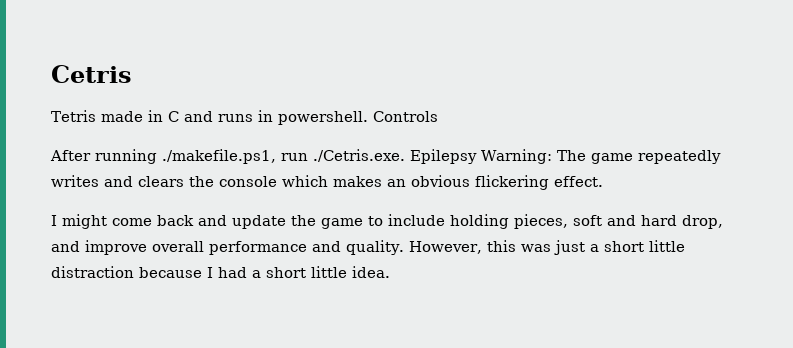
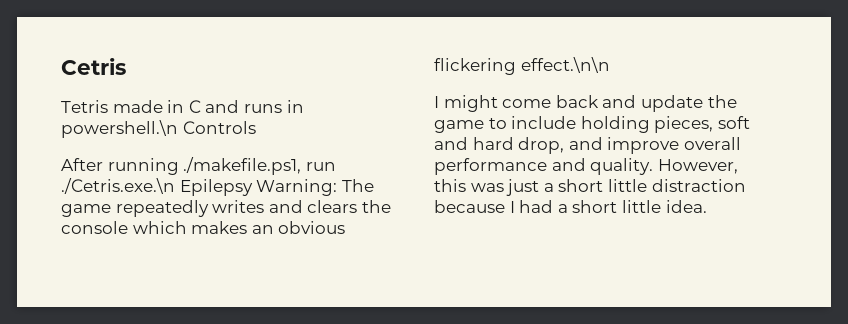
[277,111,368,125] powershell. -> [61,120,178,138] powershell.\n
[313,149,405,162] ./Cetris.exe. -> [61,178,175,194] ./Cetris.exe.\n
[554,176,603,187] effect. -> [520,57,610,73] effect.\n\n

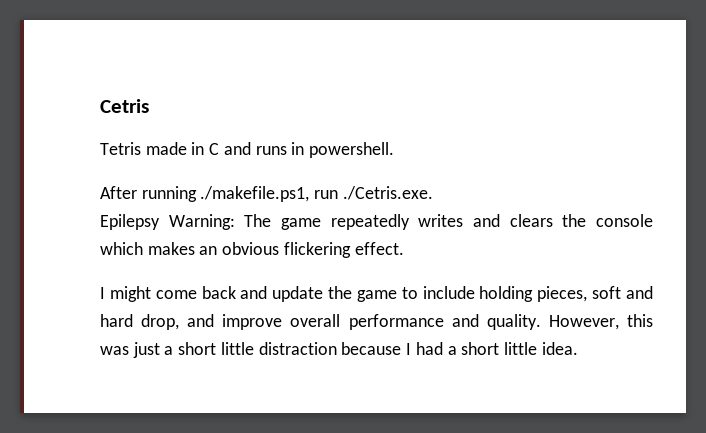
[61,120,256,138] powershell.\n Controls -> [309,142,395,158] powershell.
[61,178,175,194] ./Cetris.exe.\n -> [342,186,433,200] ./Cetris.exe. //
[520,57,610,73] effect.\n\n -> [354,242,404,255] effect.

